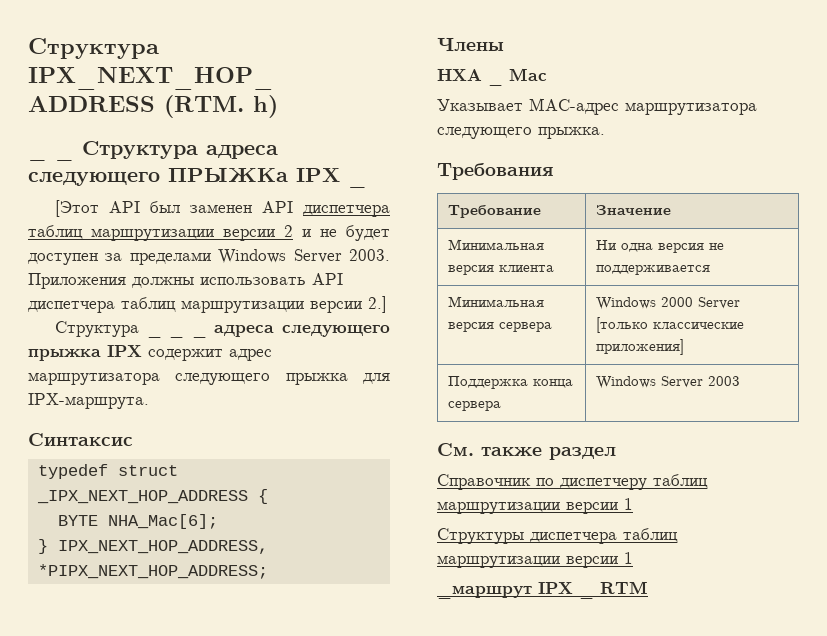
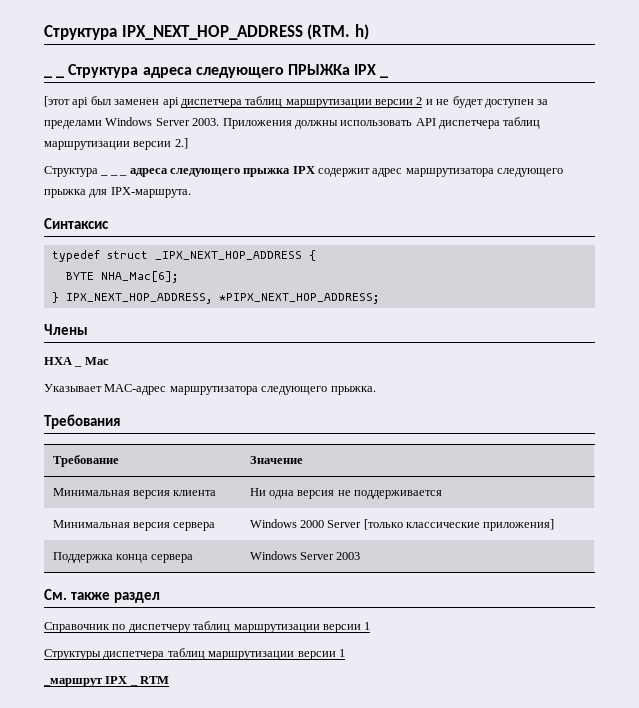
[55,200,141,217] [Этот API -> [44,96,89,108] [этот api
[262,201,294,213] API -> [162,97,179,108] api

